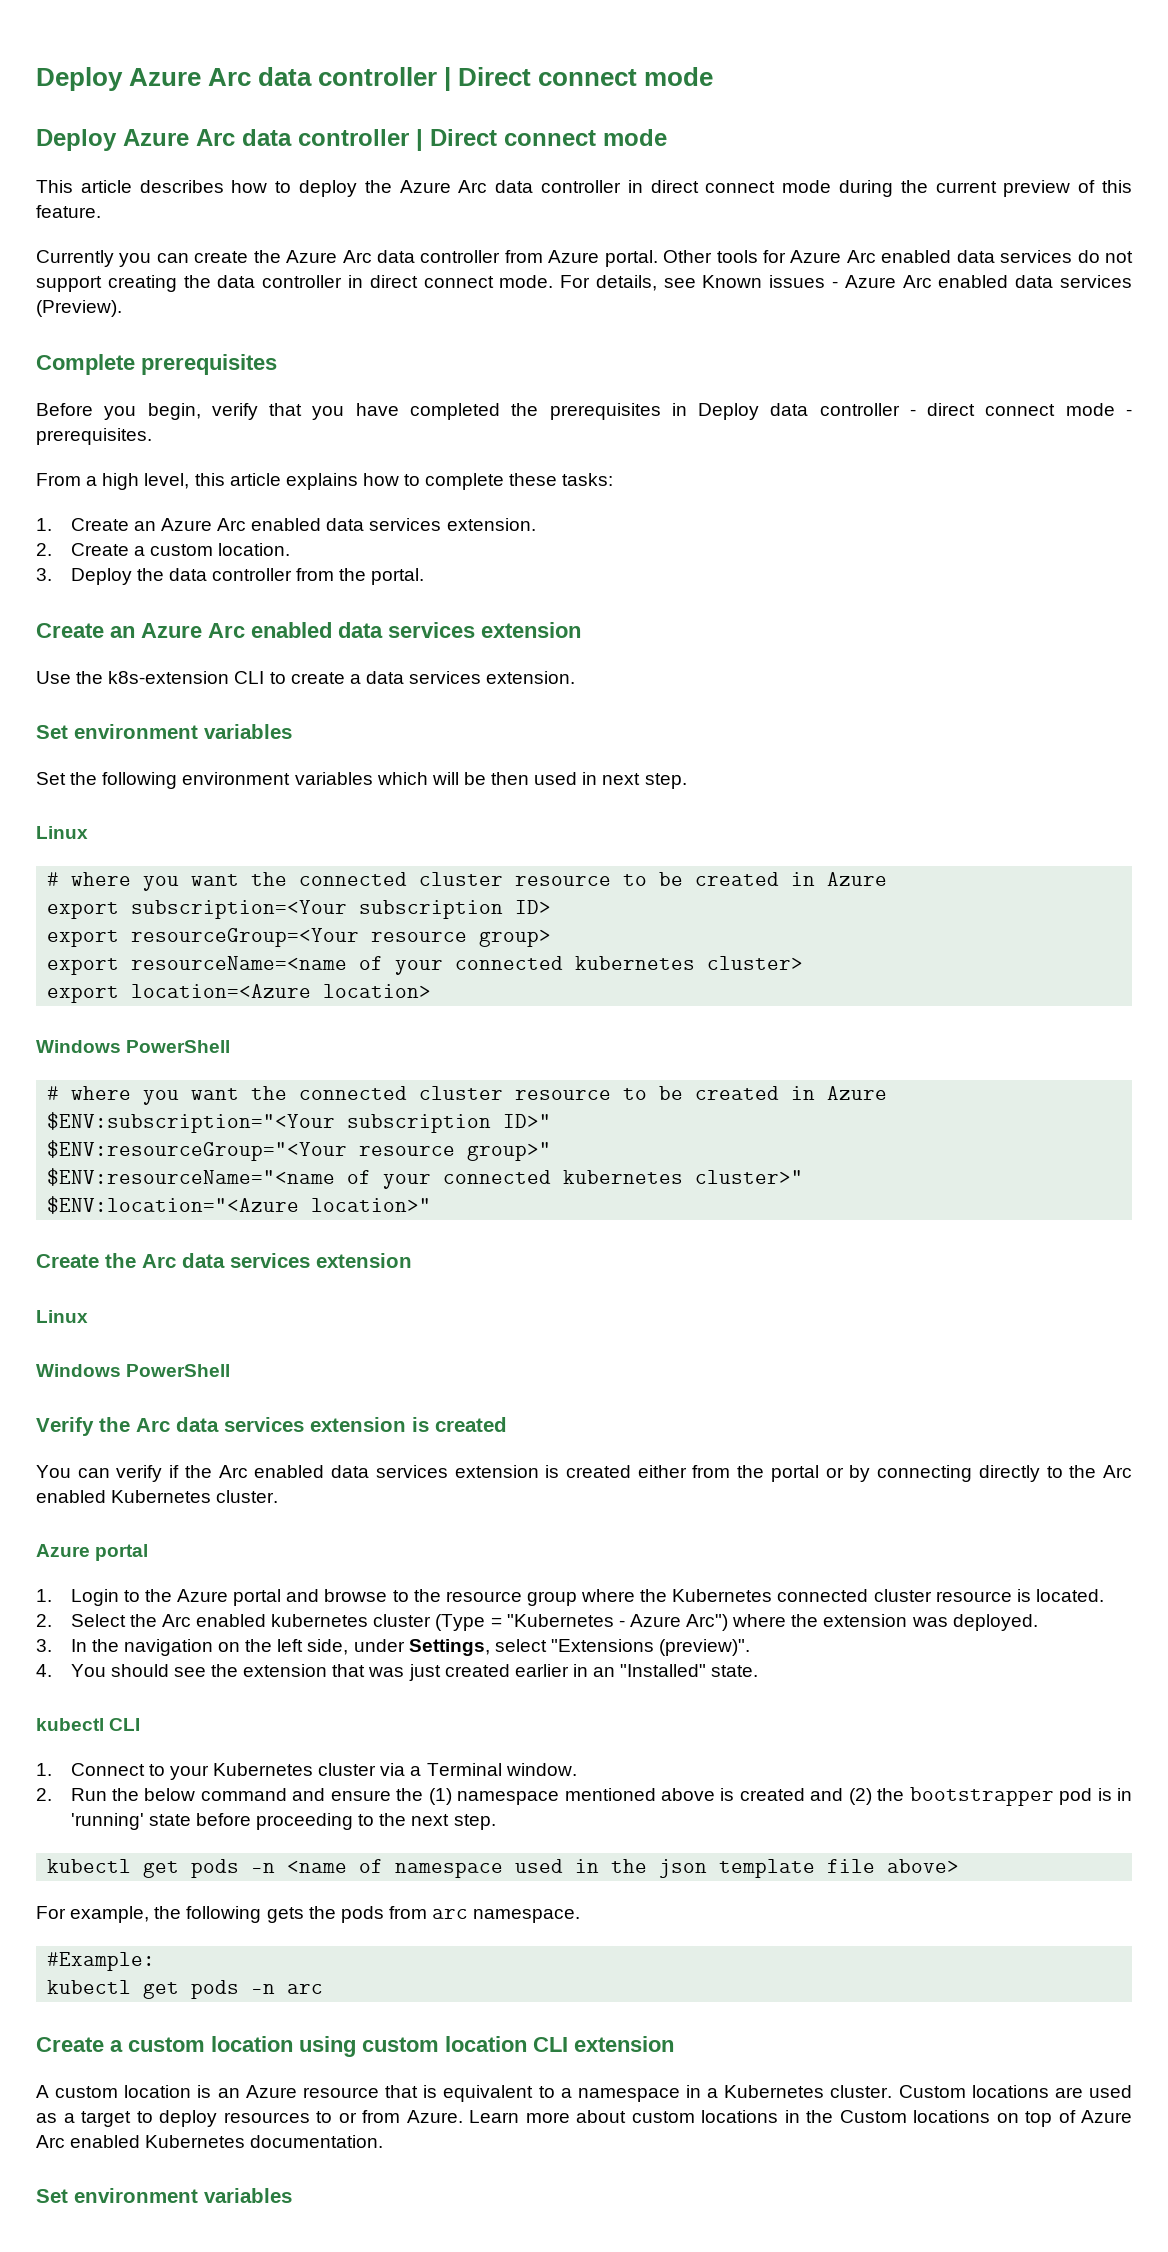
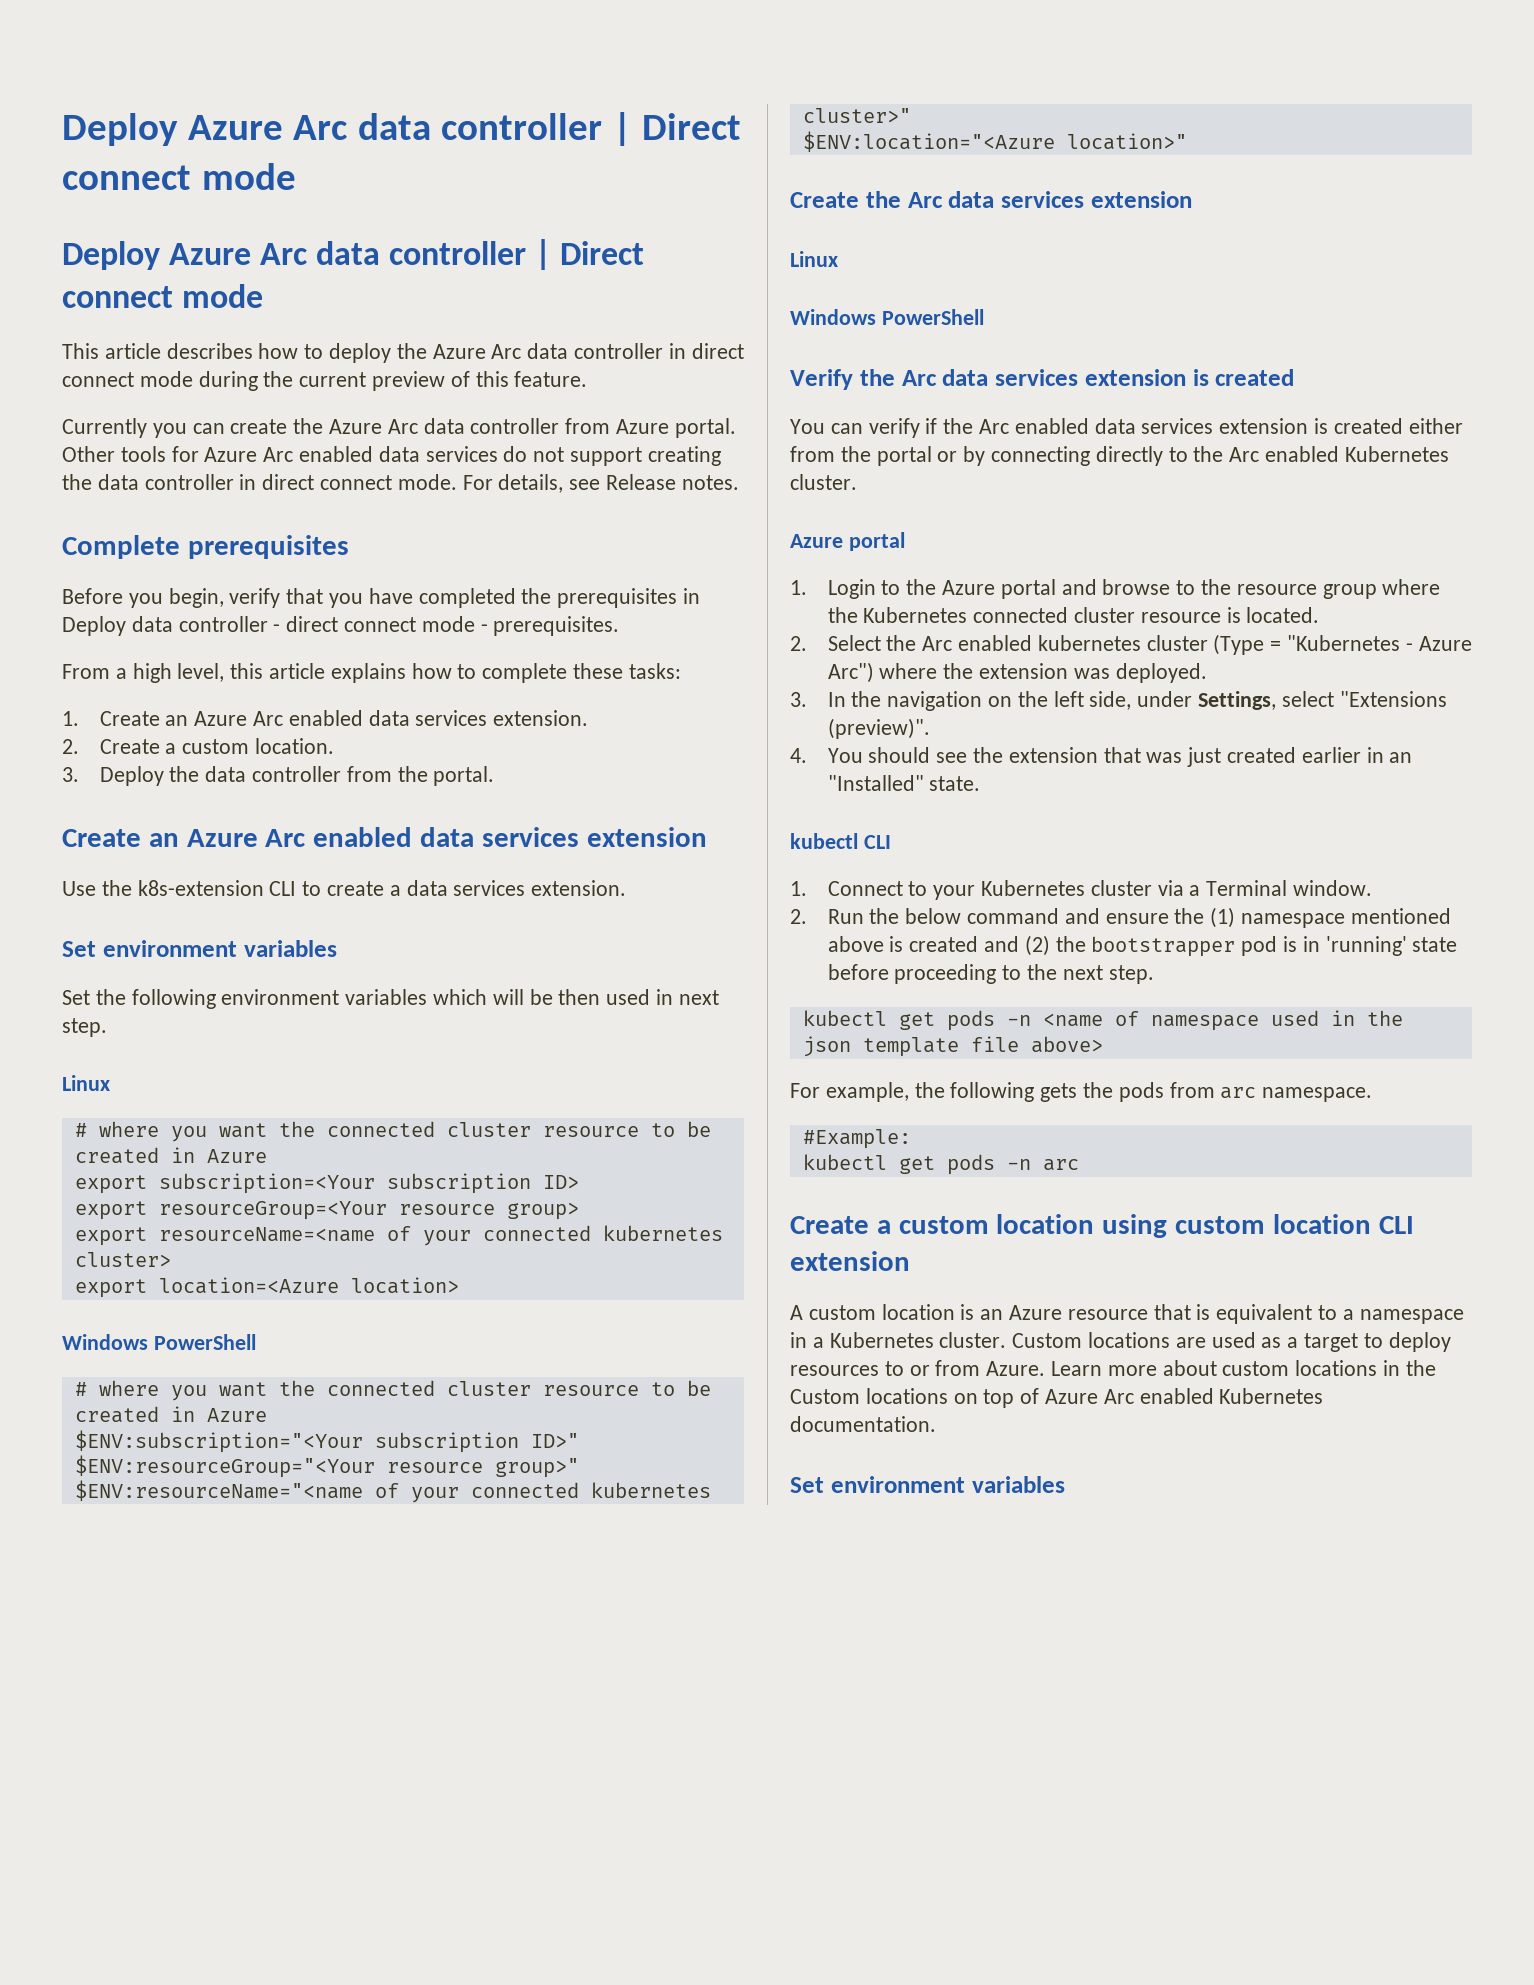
[702,275,1132,288] [36,300,122,317] Known issues - Azure Arc enabled data services (Preview). -> [606,474,739,490] Release notes.

